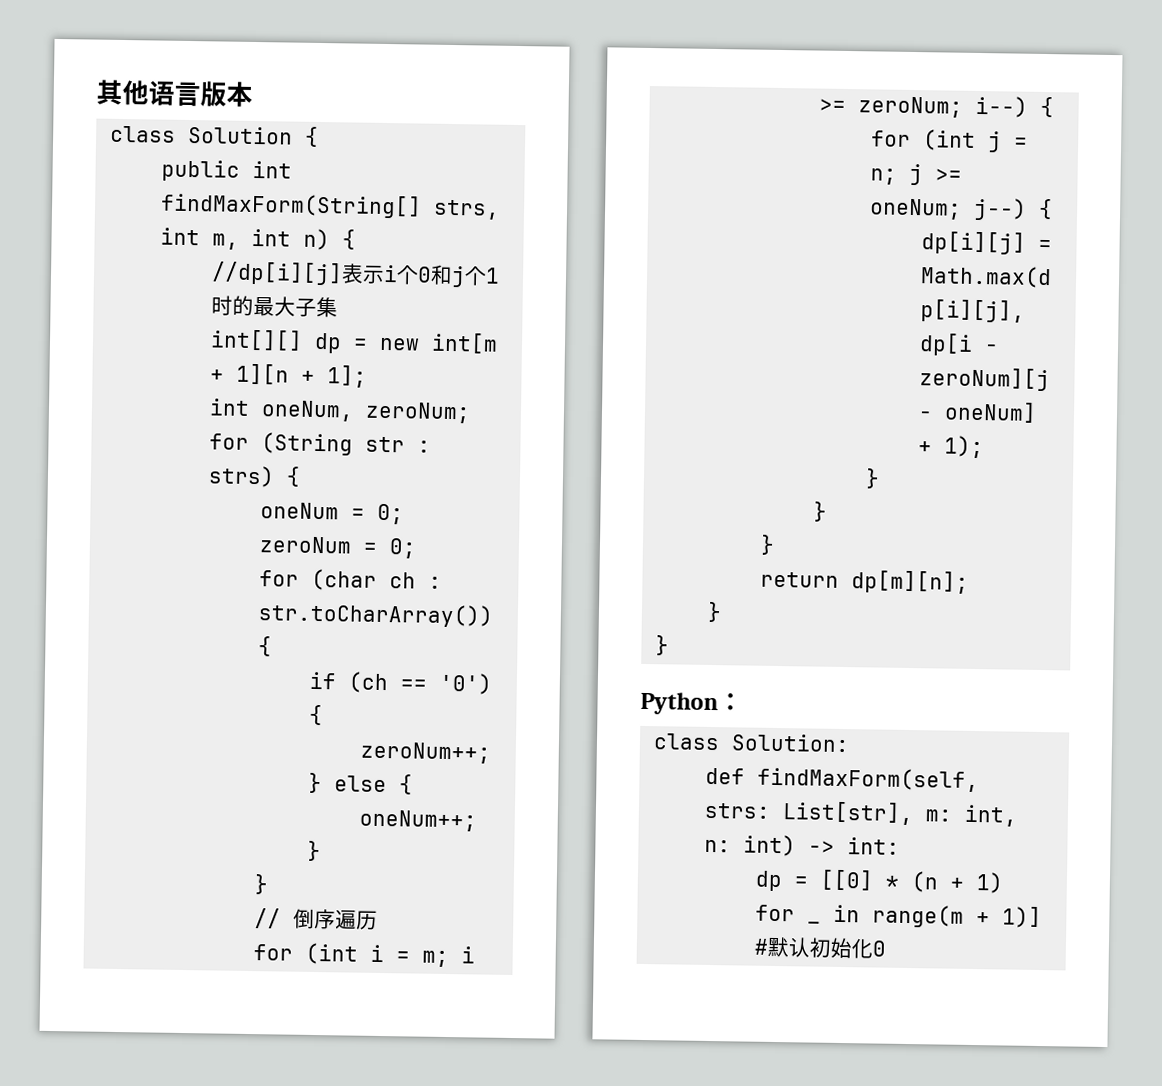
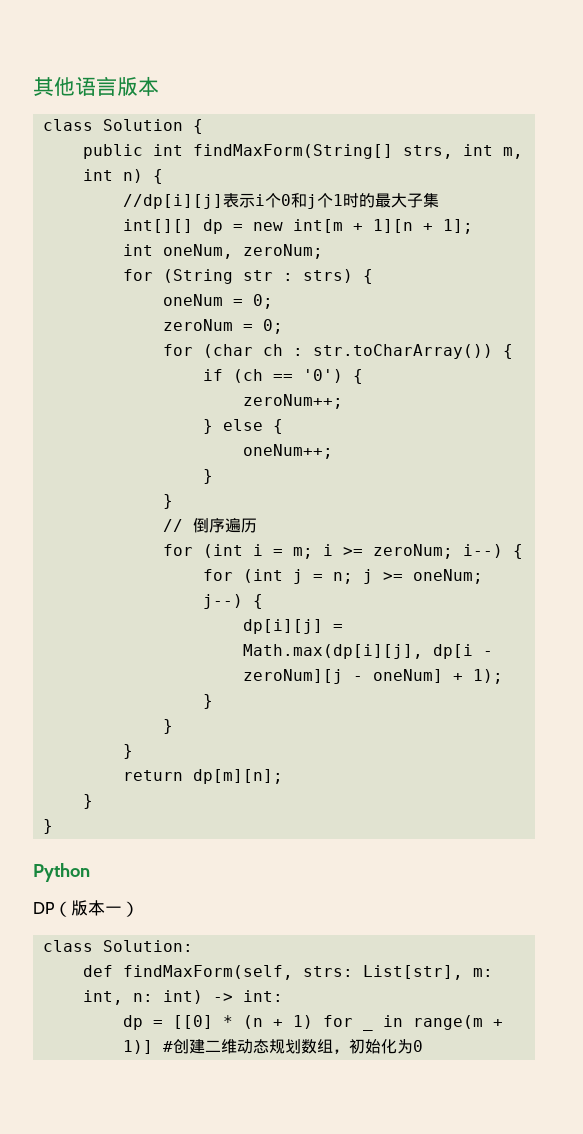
[718,693,743,711] ： -> [33,900,139,917] // DP（版本一）
[766,936,874,959] 默认初始化 -> [172,1039,413,1054] 创建二维动态规划数组，初始化为

